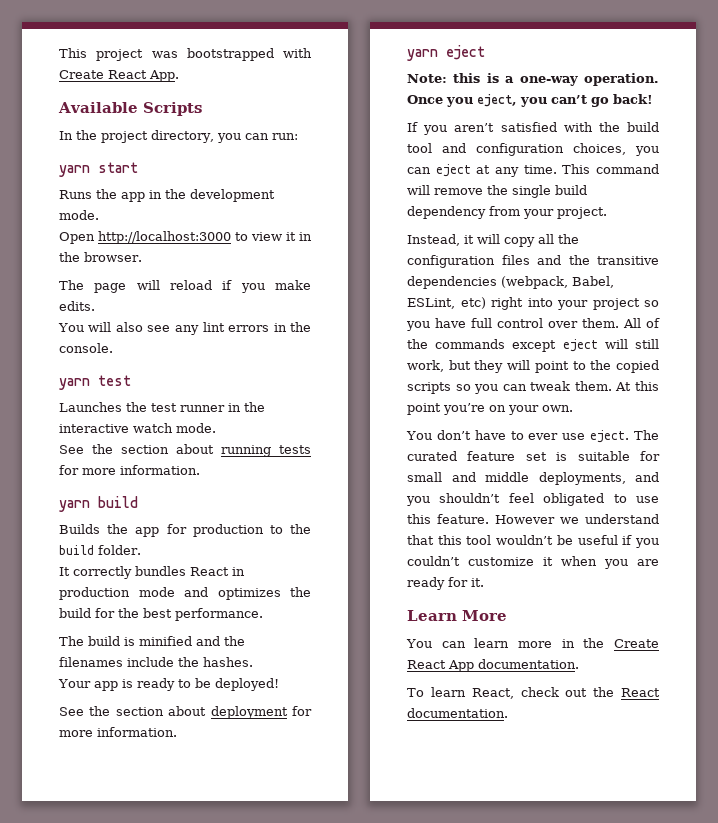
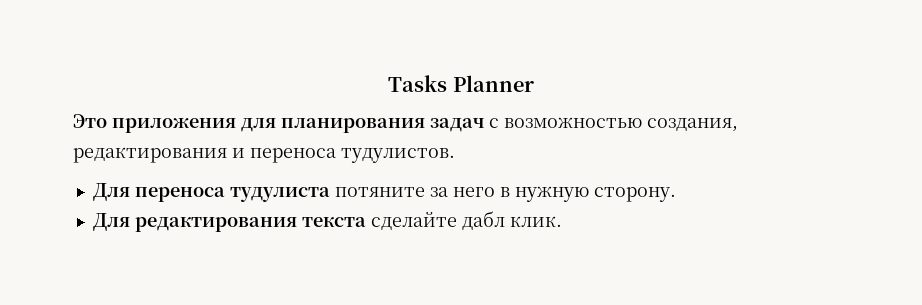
[59,48,312,61] [59,70,179,82] [58,102,202,116] [59,130,298,143] [59,162,138,177] [59,189,275,202] [59,210,99,220] [59,231,312,244] [59,252,142,262] [59,280,311,293] [59,301,95,311] [58,322,311,335] [59,343,113,353] [59,375,131,390] [59,402,265,412] [59,423,216,433] [59,444,311,457] [59,465,200,475] [59,496,138,512] [59,524,311,537] [59,545,141,555] [59,566,245,579] [59,587,311,600] [59,608,263,621] [59,636,245,646] [59,657,253,667] [58,678,279,691] [59,706,312,719] [59,727,177,737] [407,45,485,61] [407,73,659,86] [407,94,653,107] [407,122,659,135] [407,143,659,156] [407,164,659,177] [407,185,587,198] [407,206,607,219] [407,234,579,247] [407,255,659,268] [407,276,614,289] [407,297,659,310] [406,318,660,331] [407,339,659,352] [407,360,659,373] [407,381,659,394] [407,403,573,415] [406,430,659,443] [407,451,660,461] [407,472,659,485] [406,493,659,506] [407,514,659,524] [407,535,659,548] [407,556,659,569] [407,577,484,590] [407,610,507,621] [406,638,659,648] [407,659,579,672] [407,687,660,699] [407,708,508,718] This project was bootstrapped with Create React App. // Available Scripts // In the project directory, you can run: // yarn start // Runs the app in the development mode. // Open http://localhost:3000 to view it in the browser. // The page will reload if you make edits. // You will also see any lint errors in the console. // yarn test // Launches the test runner in the interactive watch mode. // See the section about running tests for more information. // yarn build // Builds the app for production to the build folder. // It correctly bundles React in production mode and optimizes the build for the best performance. // The build is minified and the filenames include the hashes. // Your app is ready to be deployed! // See the section about deployment for more information. // yarn eject // Note: this is a one-way operation. Once you eject, you can’t go back! // If you aren’t satisfied with the build tool and configuration choices, you can eject at any time. This command will remove the single build dependency from your project. // Instead, it will copy all the configuration files and the transitive dependencies (webpack, Babel, ESLint, etc) right into your project so you have full control over them. All of the commands except eject will still work, but they will point to the copied scripts so you can tweak them. At this point you’re on your own. // You don’t have to ever use eject. The curated feature set is suitable for small and middle deployments, and you shouldn’t feel obligated to use this feature. However we understand that this tool wouldn’t be useful if you couldn’t customize it when you are ready for it. // Learn More // You can learn more in the Create React App documentation. // To learn React, check out the React documentation. -> [388,75,534,92] [73,114,738,133] [73,147,455,163] [92,183,676,202] [92,211,562,232] Tasks Planner // Это приложения для планирования задач с возможностью создания, редактирования и переноса тудулистов. // Для переноса тудулиста потяните за него в нужную сторону. // Для редактирования текста сделайте дабл клик.

